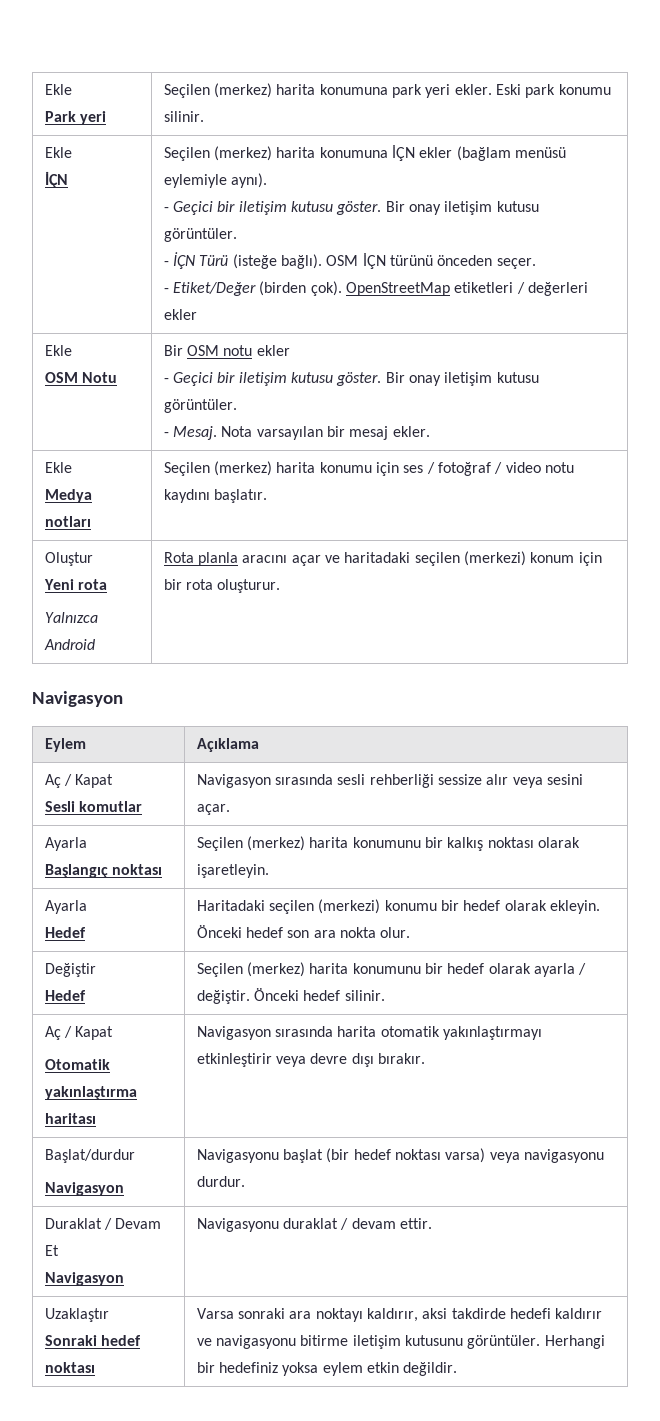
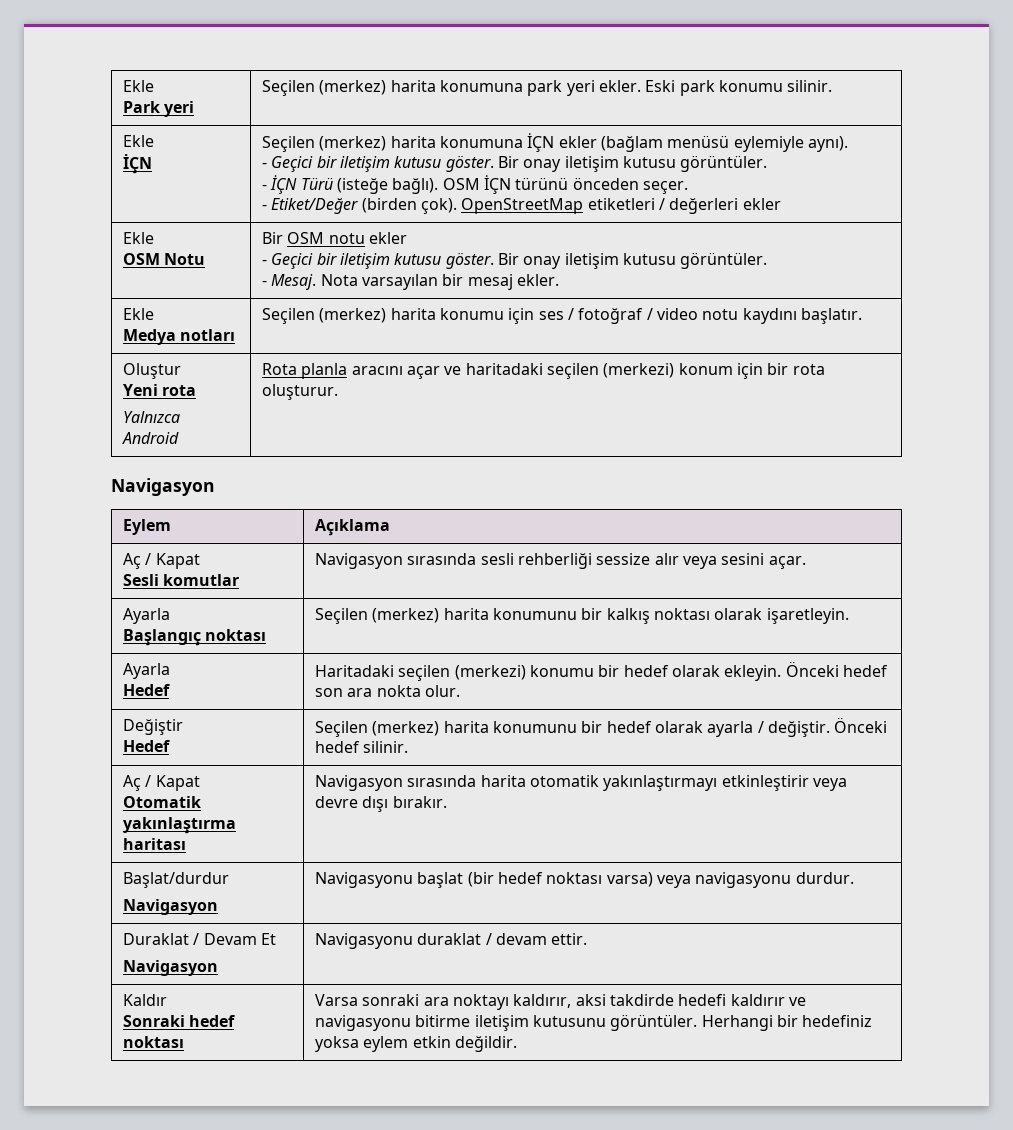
[44,1308,109,1322] Uzaklaştır -> [123,994,168,1006] Kaldır

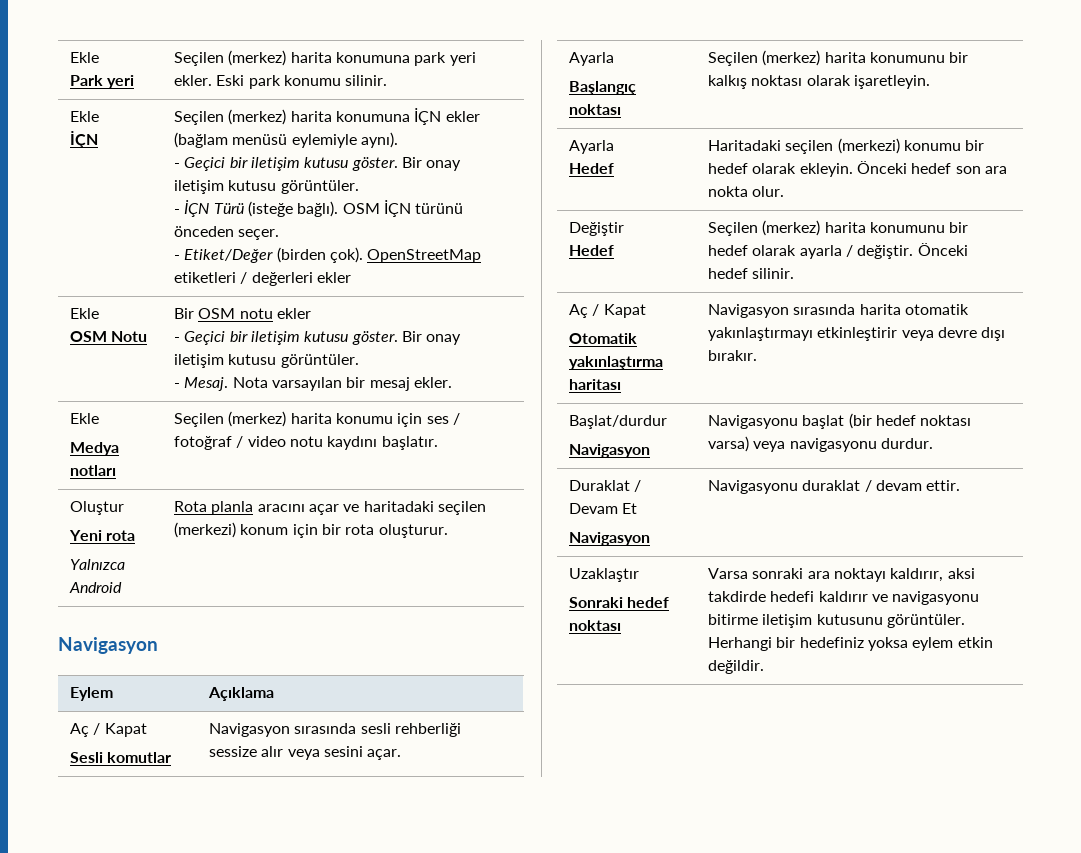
[123,994,168,1006] Kaldır -> [568,568,639,582] Uzaklaştır

